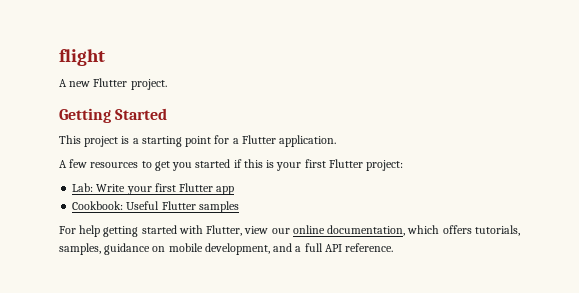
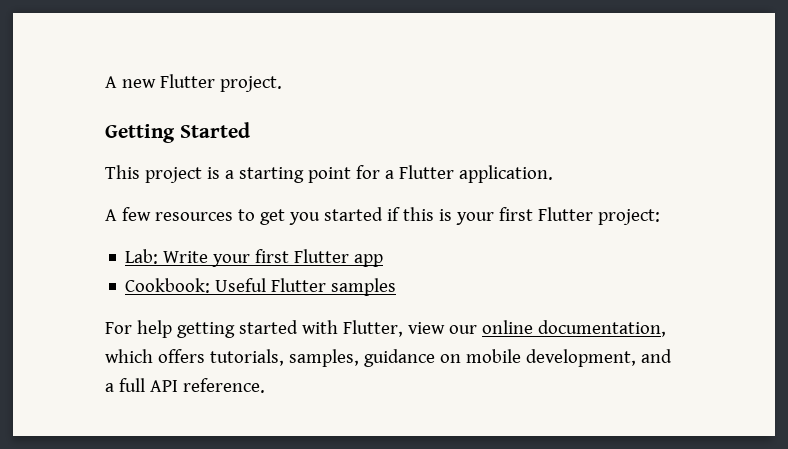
[59,49,105,66] flight // -> (105, 82) none

